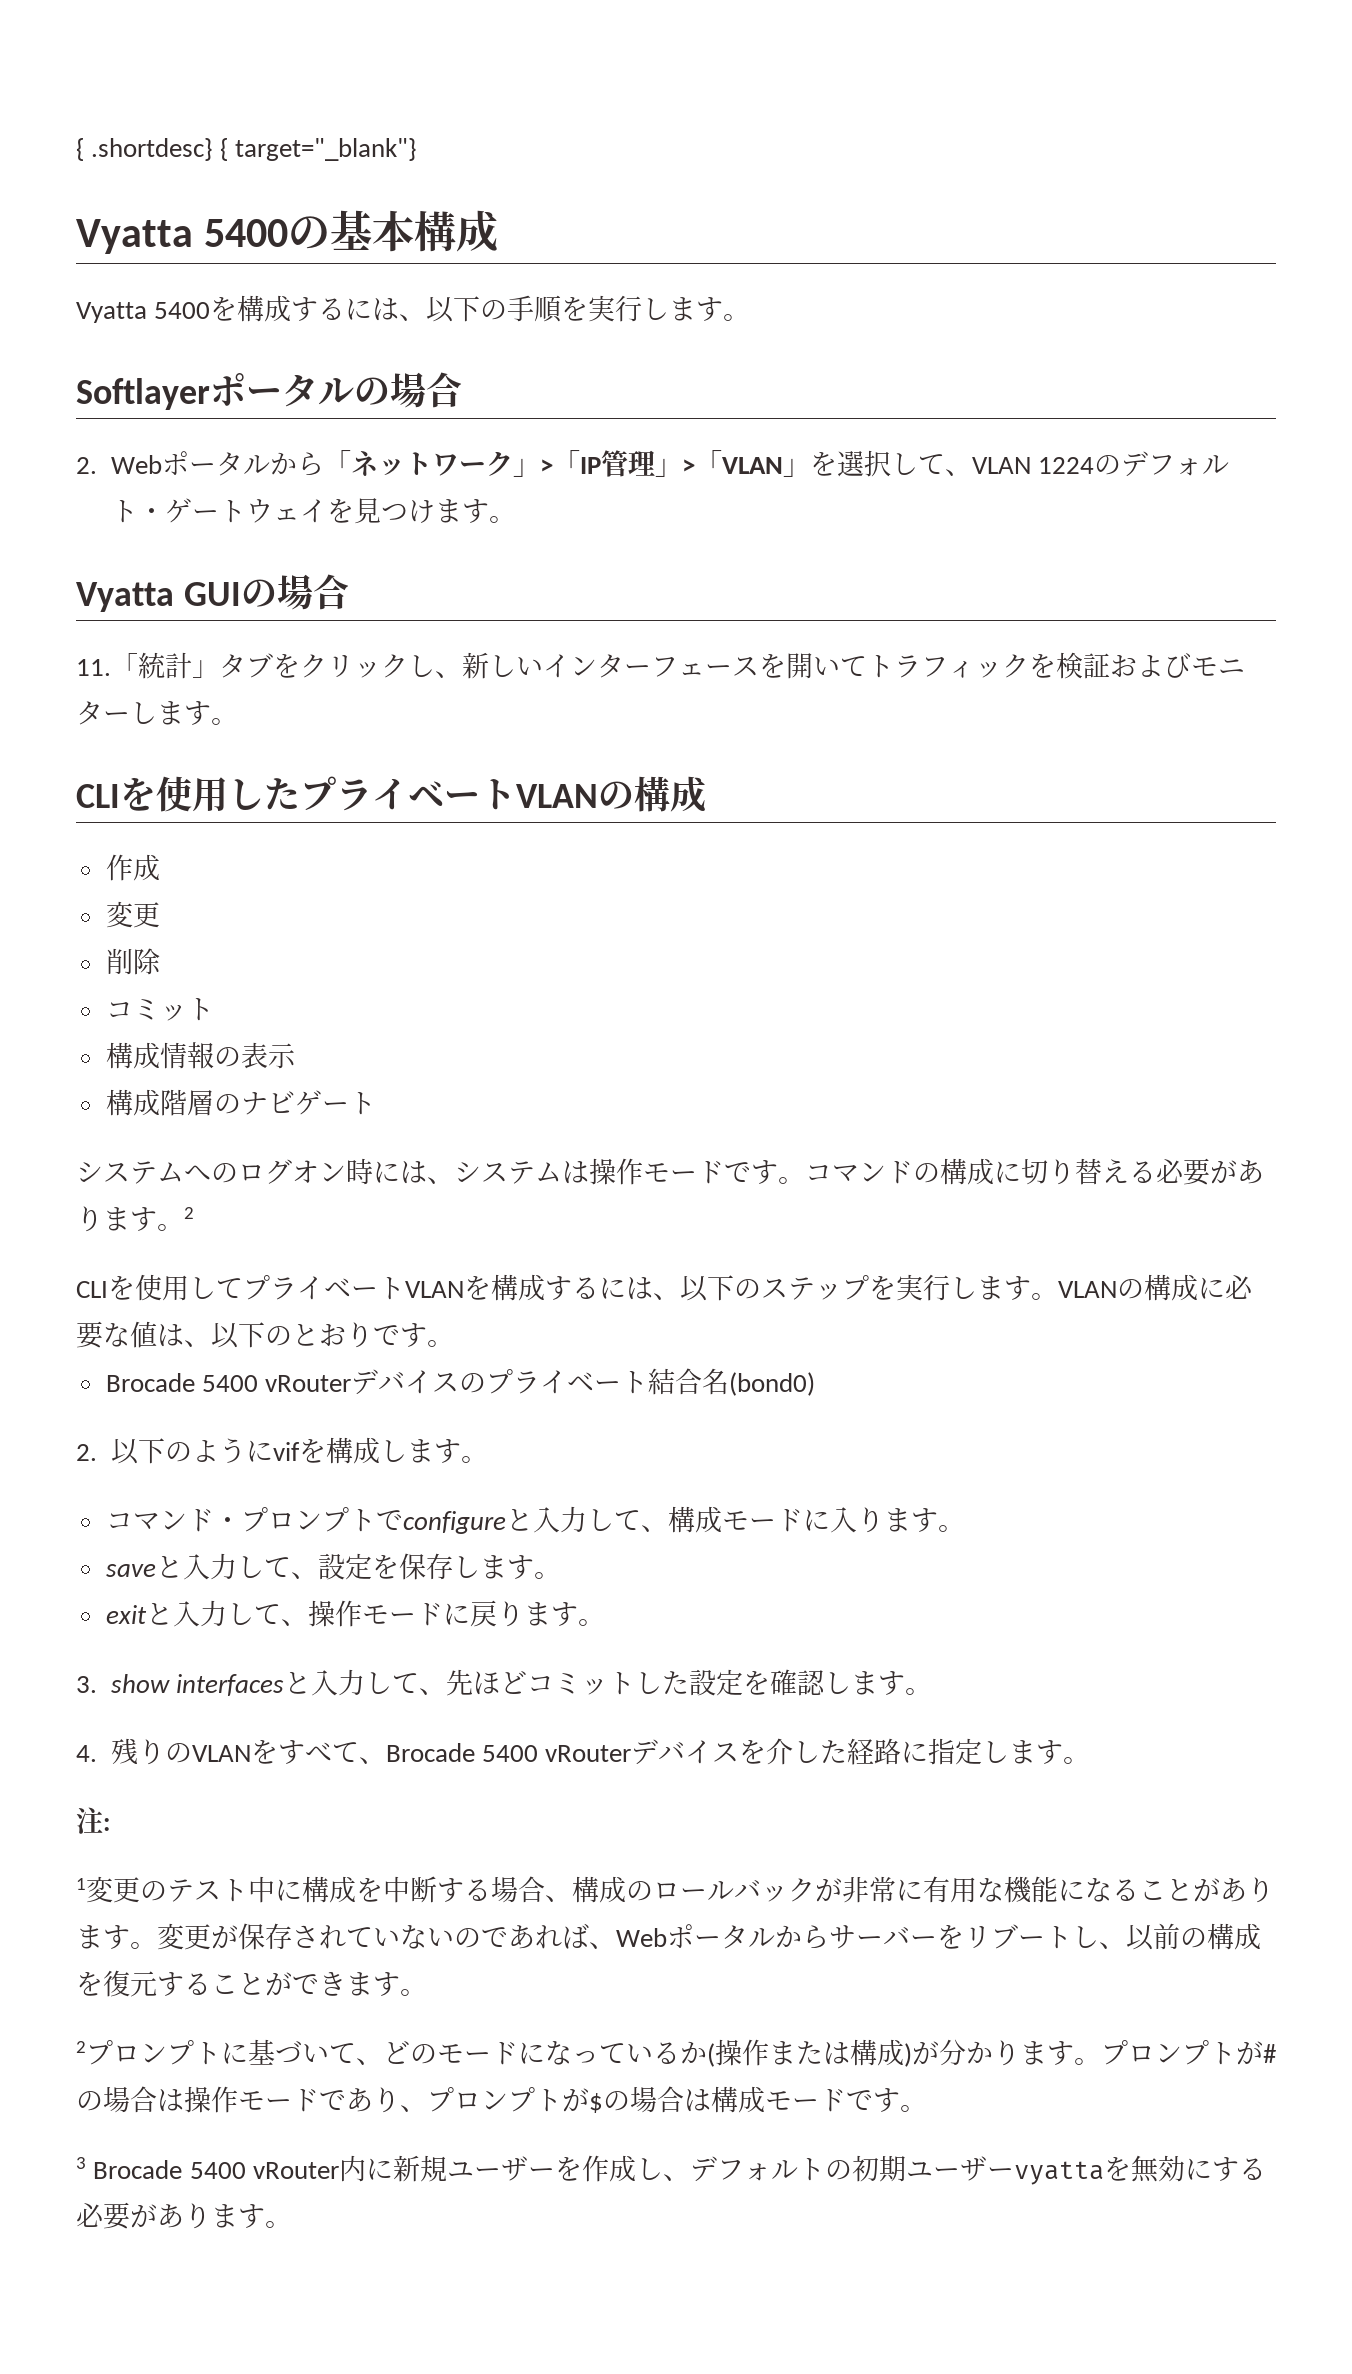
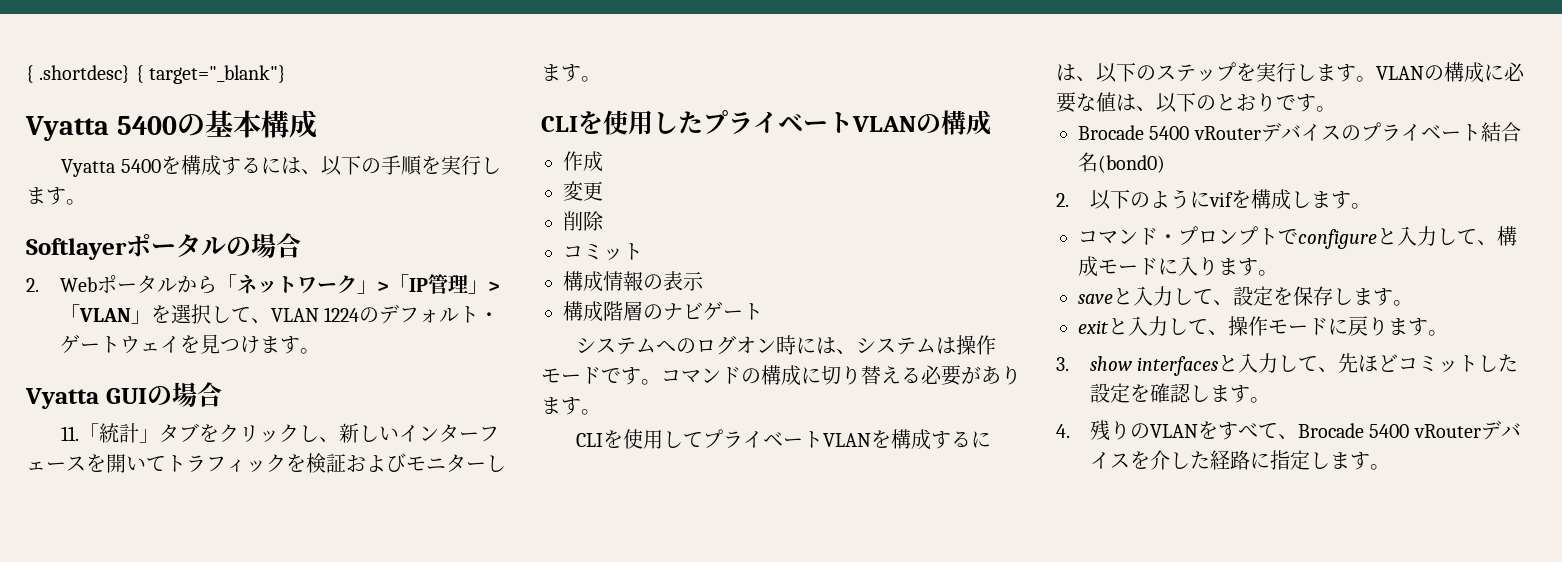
[184,1207,194,1219] 2 -> (601, 412) none
[76,1807,110,1834] [76,1876,1274,1903] [76,1923,1261,1951] [76,1970,427,1997] [76,2039,1276,2067] [76,2086,927,2113] [76,2155,1266,2185] [76,2202,292,2230] // 注: // 1変更のテスト中に構成を中断する場合、構成のロールバックが非常に有用な機能になることがあります。変更が保存されていないのであれば、Webポータルからサーバーをリブートし、以前の構成を復元することができます。 // 2プロンプトに基づいて、どのモードになっているか(操作または構成)が分かります。プロンプトが#の場合は操作モードであり、プロンプトが$の場合は構成モードです。 // 3 Brocade 5400 vRouter内に新規ユーザーを作成し、デフォルトの初期ユーザーvyattaを無効にする必要があります。 -> (1390, 467) none

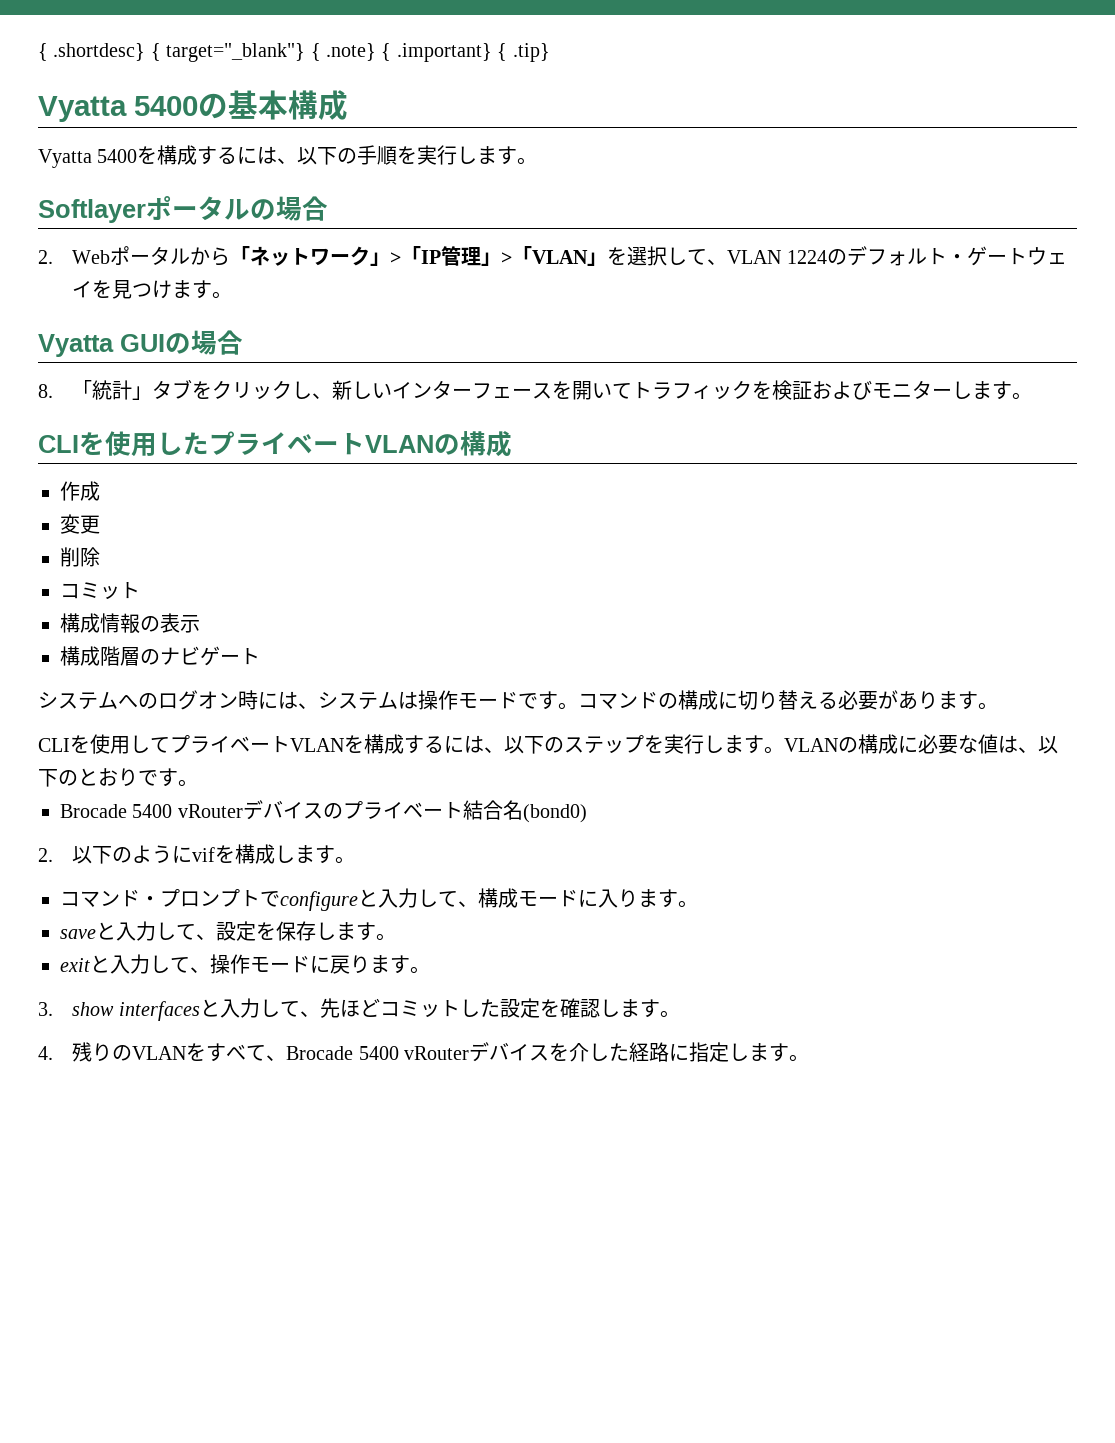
(287, 74) none -> [310,43,550,62] { .note} { .important} { .tip}
[61,426,80,441] 11. -> [38,384,53,398] 8.

